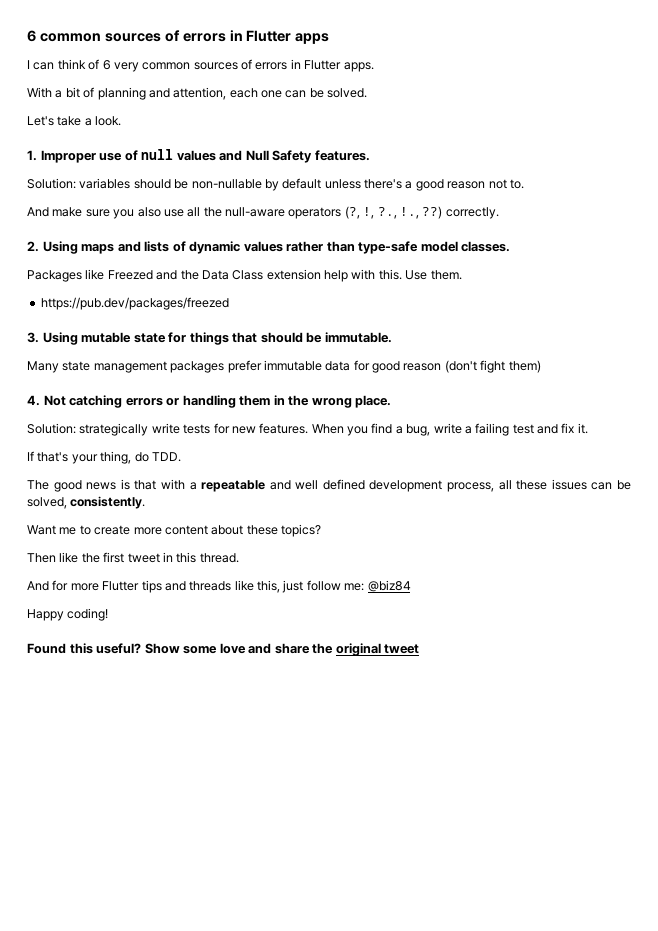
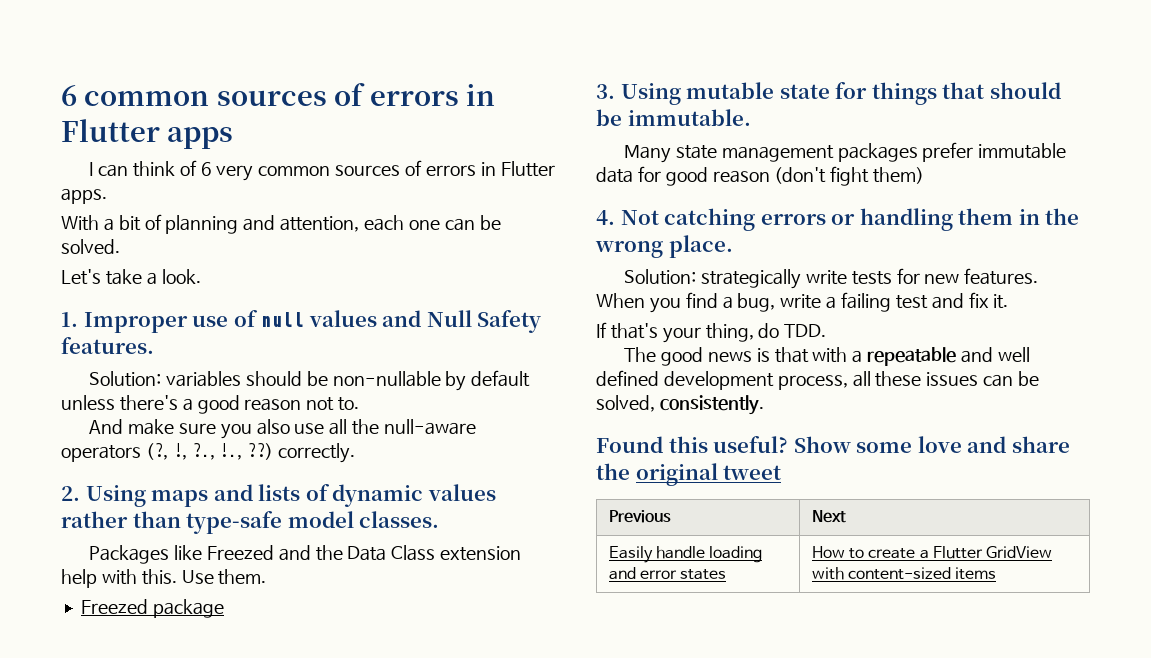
[40,297,229,310] https://pub.dev/packages/freezed -> [80,599,224,618] Freezed package
[27,524,321,537] [27,552,239,563] [27,580,411,593] [27,608,109,621] // Want me to create more content about these topics? // Then like the first tweet in this thread. // And for more Flutter tips and threads like this, just follow me: @biz84 // Happy coding! -> (764, 405) none
(420, 649) none -> [608,510,671,523] [811,510,846,523] [608,546,763,563] [608,567,727,580] [811,546,1053,559] [811,567,997,580] // Previous | Next // Easily handle loading and error states | How to create a Flutter GridView with content-sized items

